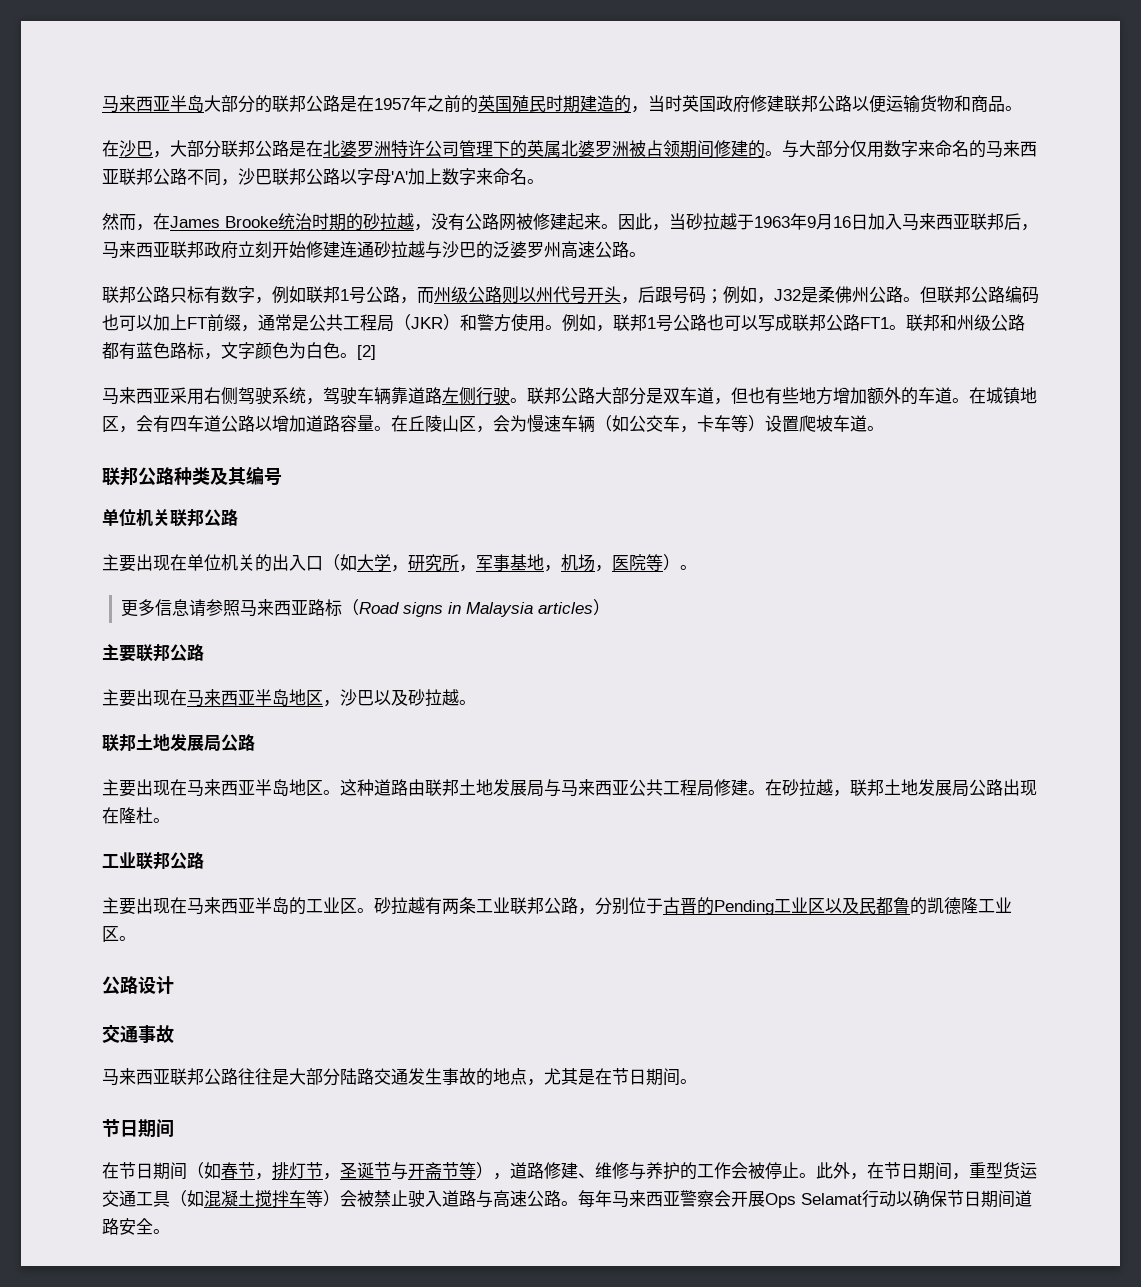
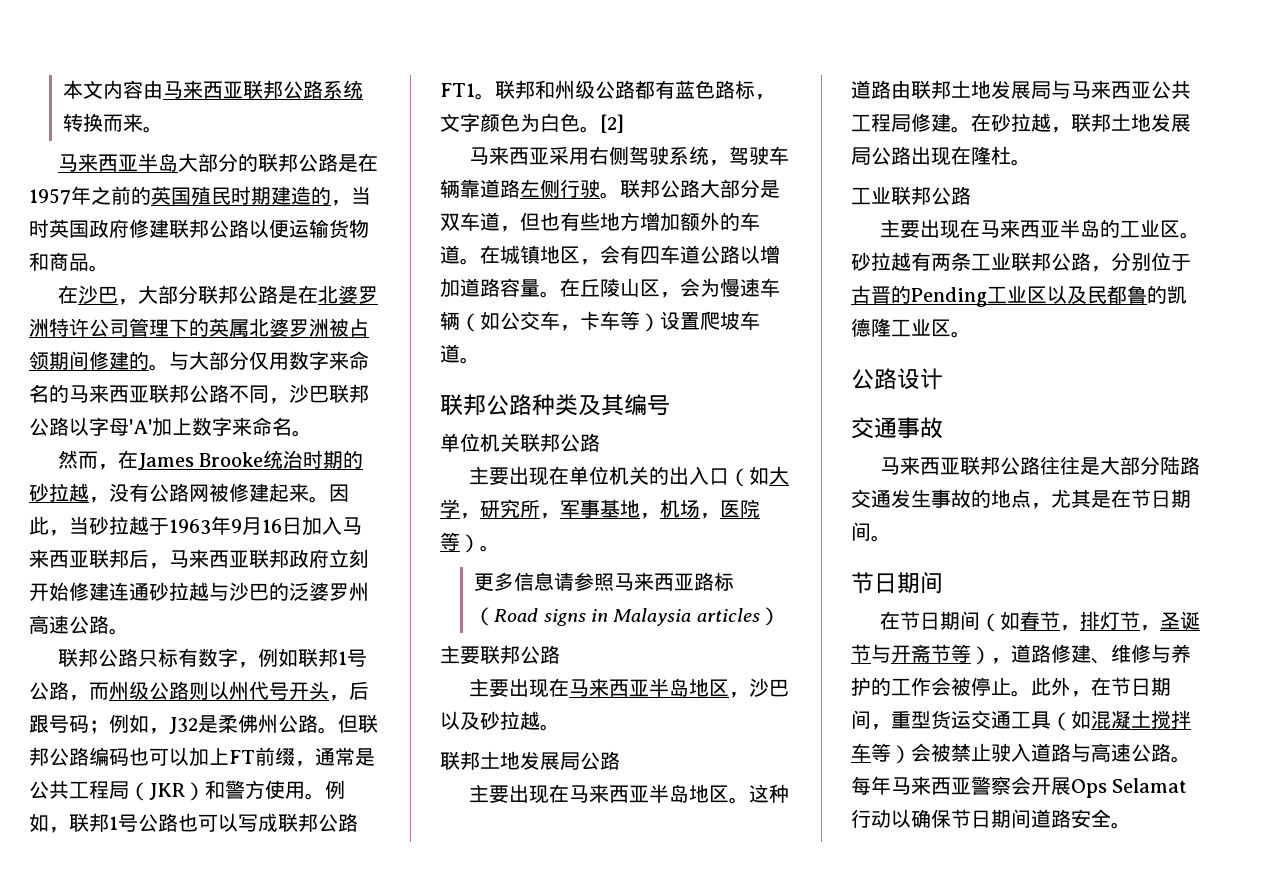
(102, 104) none -> [63,80,364,99] [63,113,164,133] 本文内容由马来西亚联邦公路系统转换而来。 //

